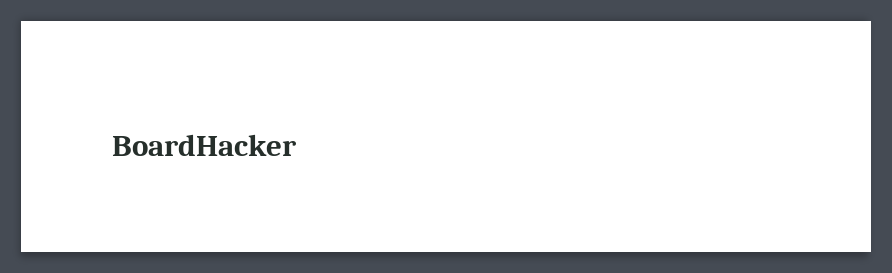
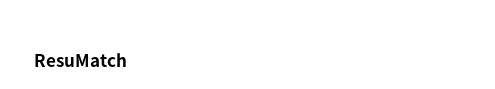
[112,134,297,156] BoardHacker -> [34,53,127,67] ResuMatch

